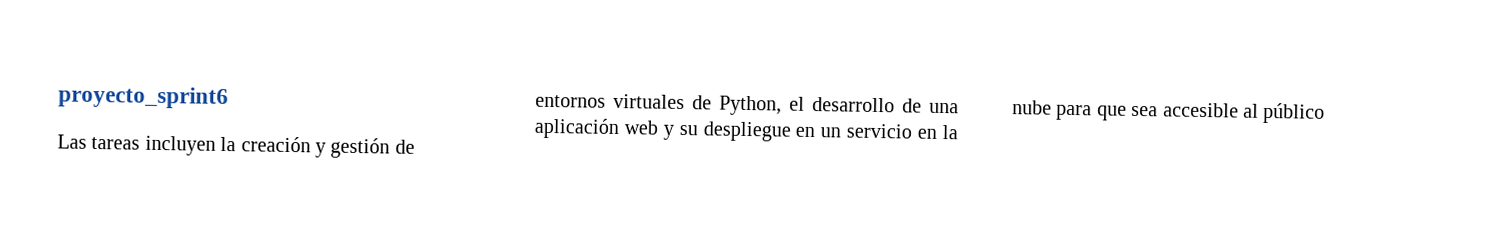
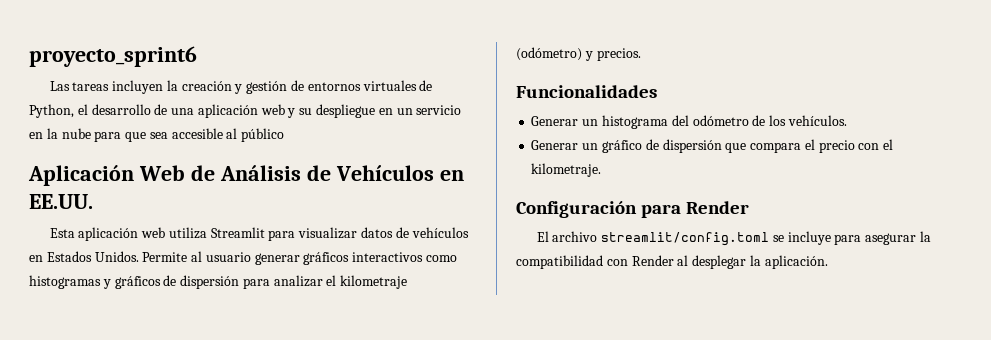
(1326, 113) none -> [28,165,464,186] [29,194,93,209] [49,227,469,241] [29,251,458,265] [29,275,408,289] [516,47,641,61] [516,85,657,98] [531,115,847,129] [531,139,894,153] [531,163,602,177] [516,201,750,218] [536,231,931,246] [516,255,828,269] // Aplicación Web de Análisis de Vehículos en EE.UU. // Esta aplicación web utiliza Streamlit para visualizar datos de vehículos en Estados Unidos. Permite al usuario generar gráficos interactivos como histogramas y gráficos de dispersión para analizar el kilometraje (odómetro) y precios. // Funcionalidades // Generar un histograma del odómetro de los vehículos. // Generar un gráfico de dispersión que compara el precio con el kilometraje. // Configuración para Render // El archivo streamlit/config.toml se incluye para asegurar la compatibilidad con Render al desplegar la aplicación.

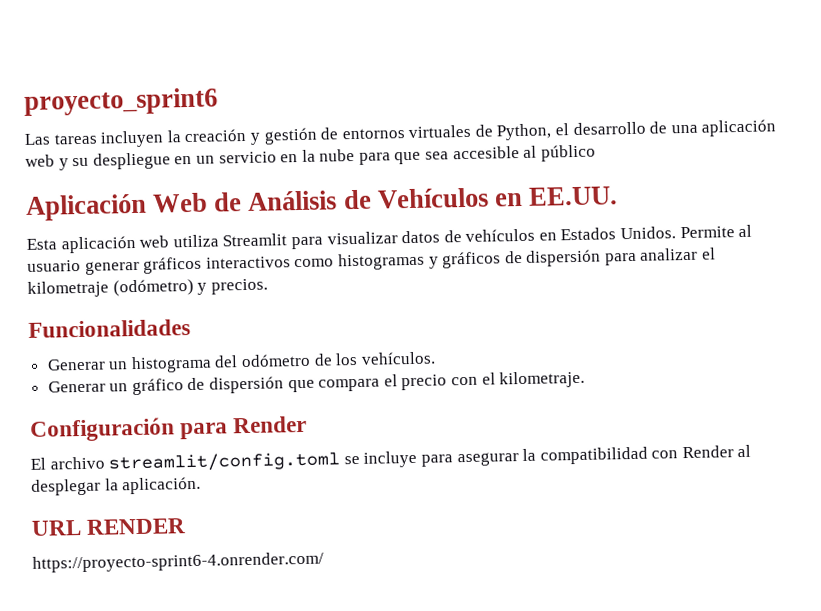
(828, 262) none -> [31,518,187,536] [32,551,324,573] // URL RENDER // https://proyecto-sprint6-4.onrender.com/

